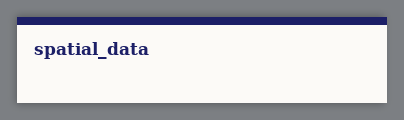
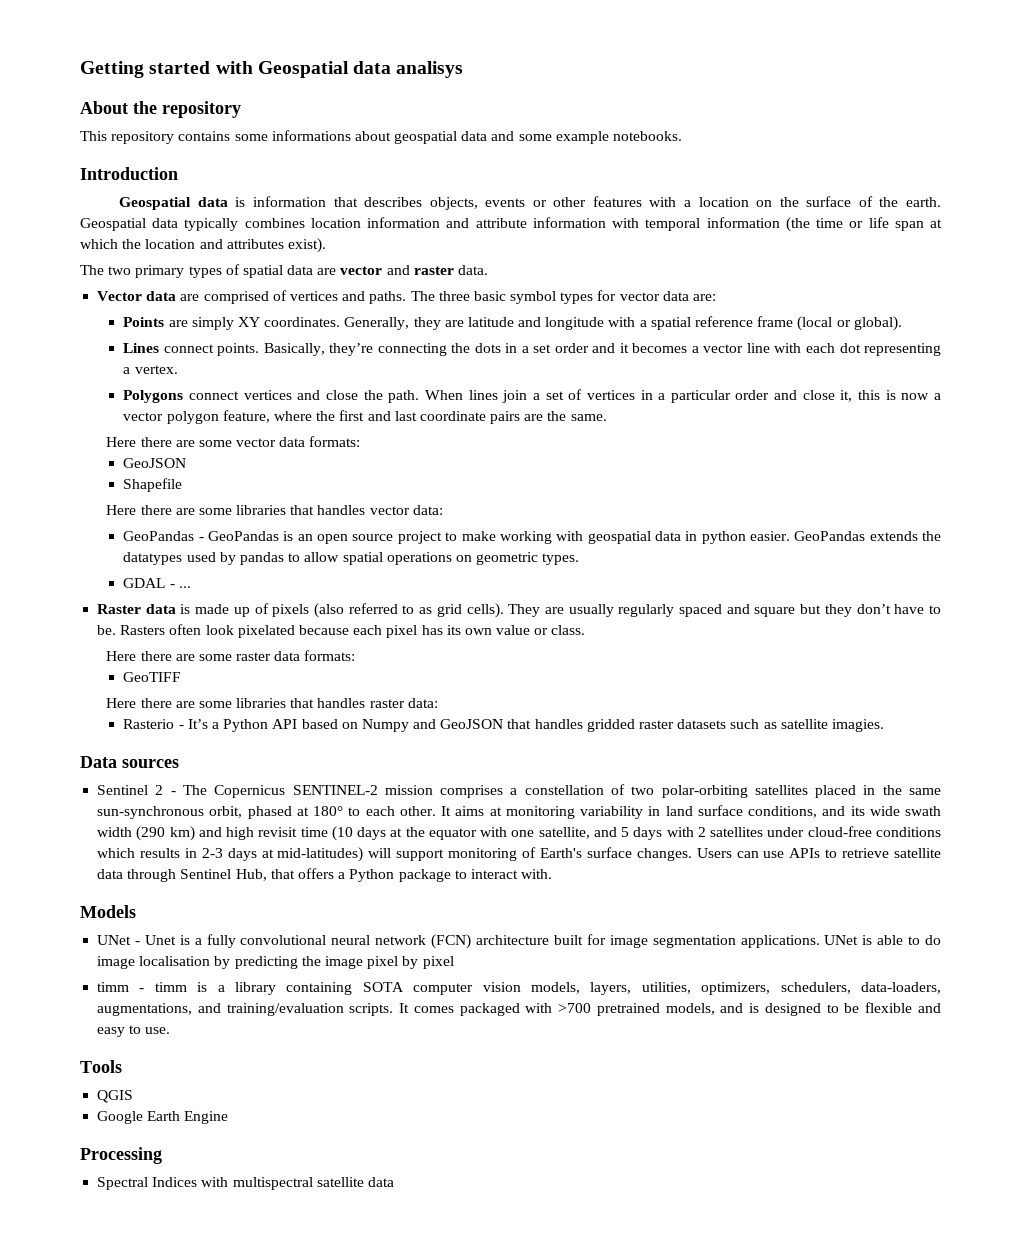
[34,42,149,59] spatial_data -> [80,61,464,78] [80,101,241,118] [80,130,683,144] [80,167,178,180] [119,196,942,210] [80,217,943,232] [80,238,326,253] [80,264,489,278] [97,290,717,304] [123,316,902,331] [123,343,942,356] [123,365,178,374] [123,389,941,403] [123,410,607,424] [106,436,361,447] [123,458,187,468] [123,478,183,492] [106,505,443,515] [123,531,941,544] [123,552,580,565] [123,578,191,588] [97,603,941,618] [97,624,586,638] [106,650,356,661] [123,672,182,682] [106,698,438,708] [123,719,884,732] [80,756,179,768] [97,784,941,798] [97,805,941,819] [97,826,942,841] [97,847,942,862] [97,868,553,882] [80,905,136,918] [97,934,942,949] [97,956,454,969] [97,982,941,995] [97,1002,941,1016] [97,1025,171,1037] [80,1060,122,1073] [97,1090,134,1103] [97,1111,229,1124] [80,1147,162,1164] [97,1177,394,1190] Getting started with Geospatial data analisys // About the repository // This repository contains some informations about geospatial data and some example notebooks. // Introduction // Geospatial data is information that describes objects, events or other features with a location on the surface of the earth. Geospatial data typically combines location information and attribute information with temporal information (the time or life span at which the location and attributes exist). // The two primary types of spatial data are vector and raster data. // Vector data are comprised of vertices and paths. The three basic symbol types for vector data are: // Points are simply XY coordinates. Generally, they are latitude and longitude with a spatial reference frame (local or global). // Lines connect points. Basically, they’re connecting the dots in a set order and it becomes a vector line with each dot representing a vertex. // Polygons connect vertices and close the path. When lines join a set of vertices in a particular order and close it, this is now a vector polygon feature, where the first and last coordinate pairs are the same. // Here there are some vector data formats: // GeoJSON // Shapefile // Here there are some libraries that handles vector data: // GeoPandas - GeoPandas is an open source project to make working with geospatial data in python easier. GeoPandas extends the datatypes used by pandas to allow spatial operations on geometric types. // GDAL - ... // Raster data is made up of pixels (also referred to as grid cells). They are usually regularly spaced and square but they don’t have to be. Rasters often look pixelated because each pixel has its own value or class. // Here there are some raster data formats: // GeoTIFF // Here there are some libraries that handles raster data: // Rasterio - It’s a Python API based on Numpy and GeoJSON that handles gridded raster datasets such as satellite imagies. // Data sources // Sentinel 2 - The Copernicus SENTINEL-2 mission comprises a constellation of two polar-orbiting satellites placed in the same sun-synchronous orbit, phased at 180° to each other. It aims at monitoring variability in land surface conditions, and its wide swath width (290 km) and high revisit time (10 days at the equator with one satellite, and 5 days with 2 satellites under cloud-free conditions which results in 2-3 days at mid-latitudes) will support monitoring of Earth's surface changes. Users can use APIs to retrieve satellite data through Sentinel Hub, that offers a Python package to interact with. // Models // UNet - Unet is a fully convolutional neural network (FCN) architecture built for image segmentation applications. UNet is able to do image localisation by predicting the image pixel by pixel // timm - timm is a library containing SOTA computer vision models, layers, utilities, optimizers, schedulers, data-loaders, augmentations, and training/evaluation scripts. It comes packaged with >700 pretrained models, and is designed to be flexible and easy to use. // Tools // QGIS // Google Earth Engine // Processing // Spectral Indices with multispectral satellite data

